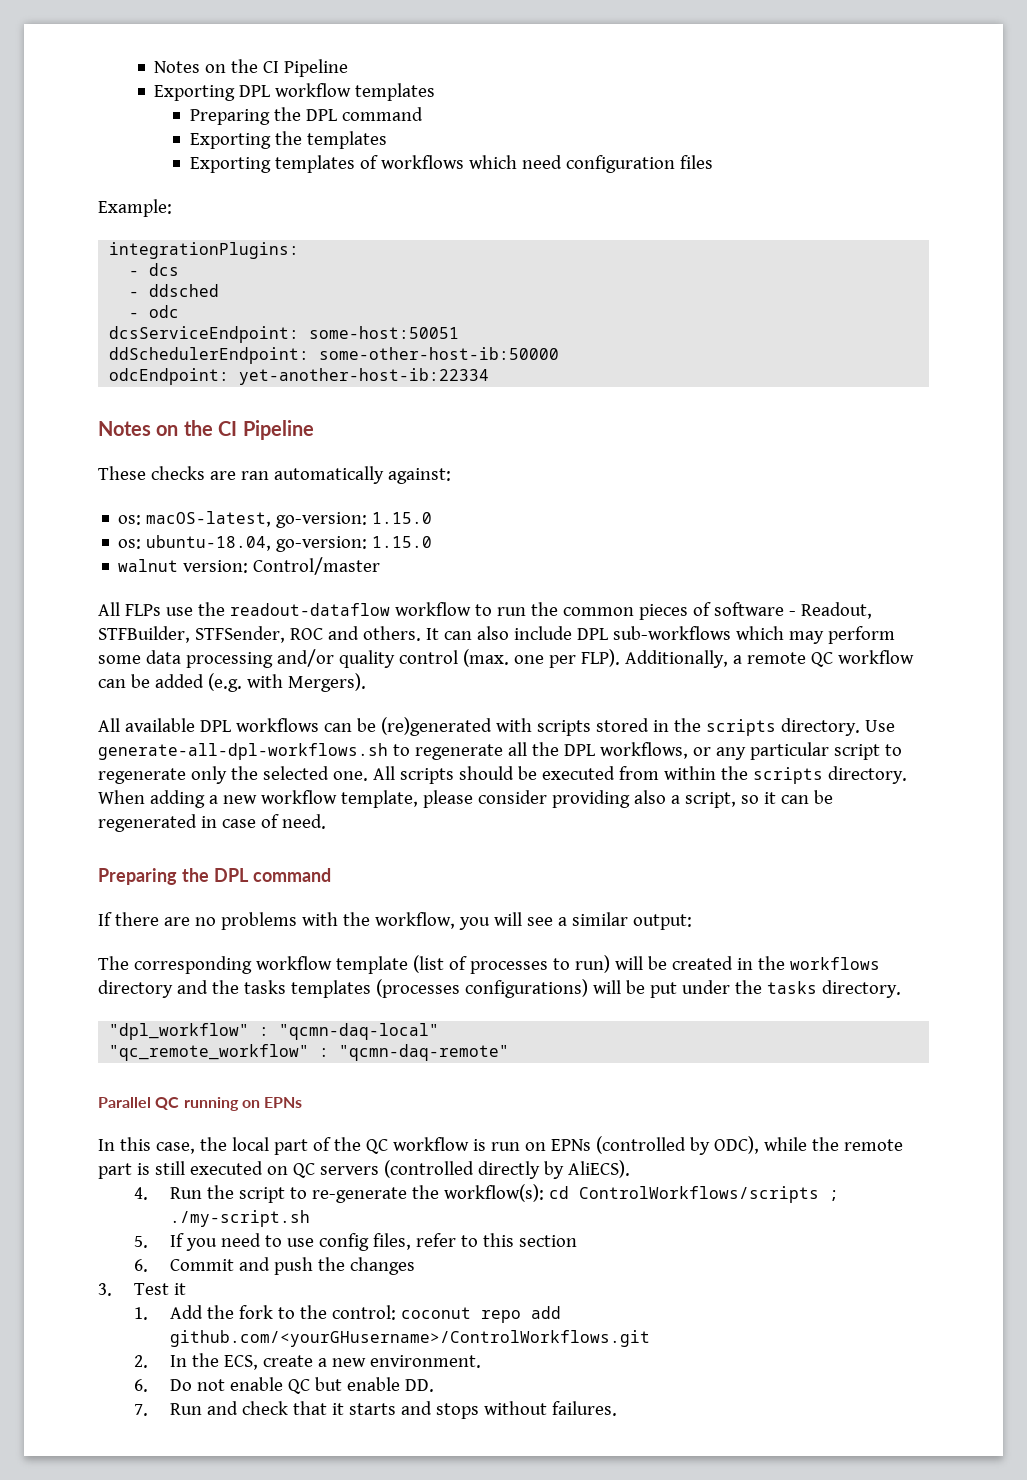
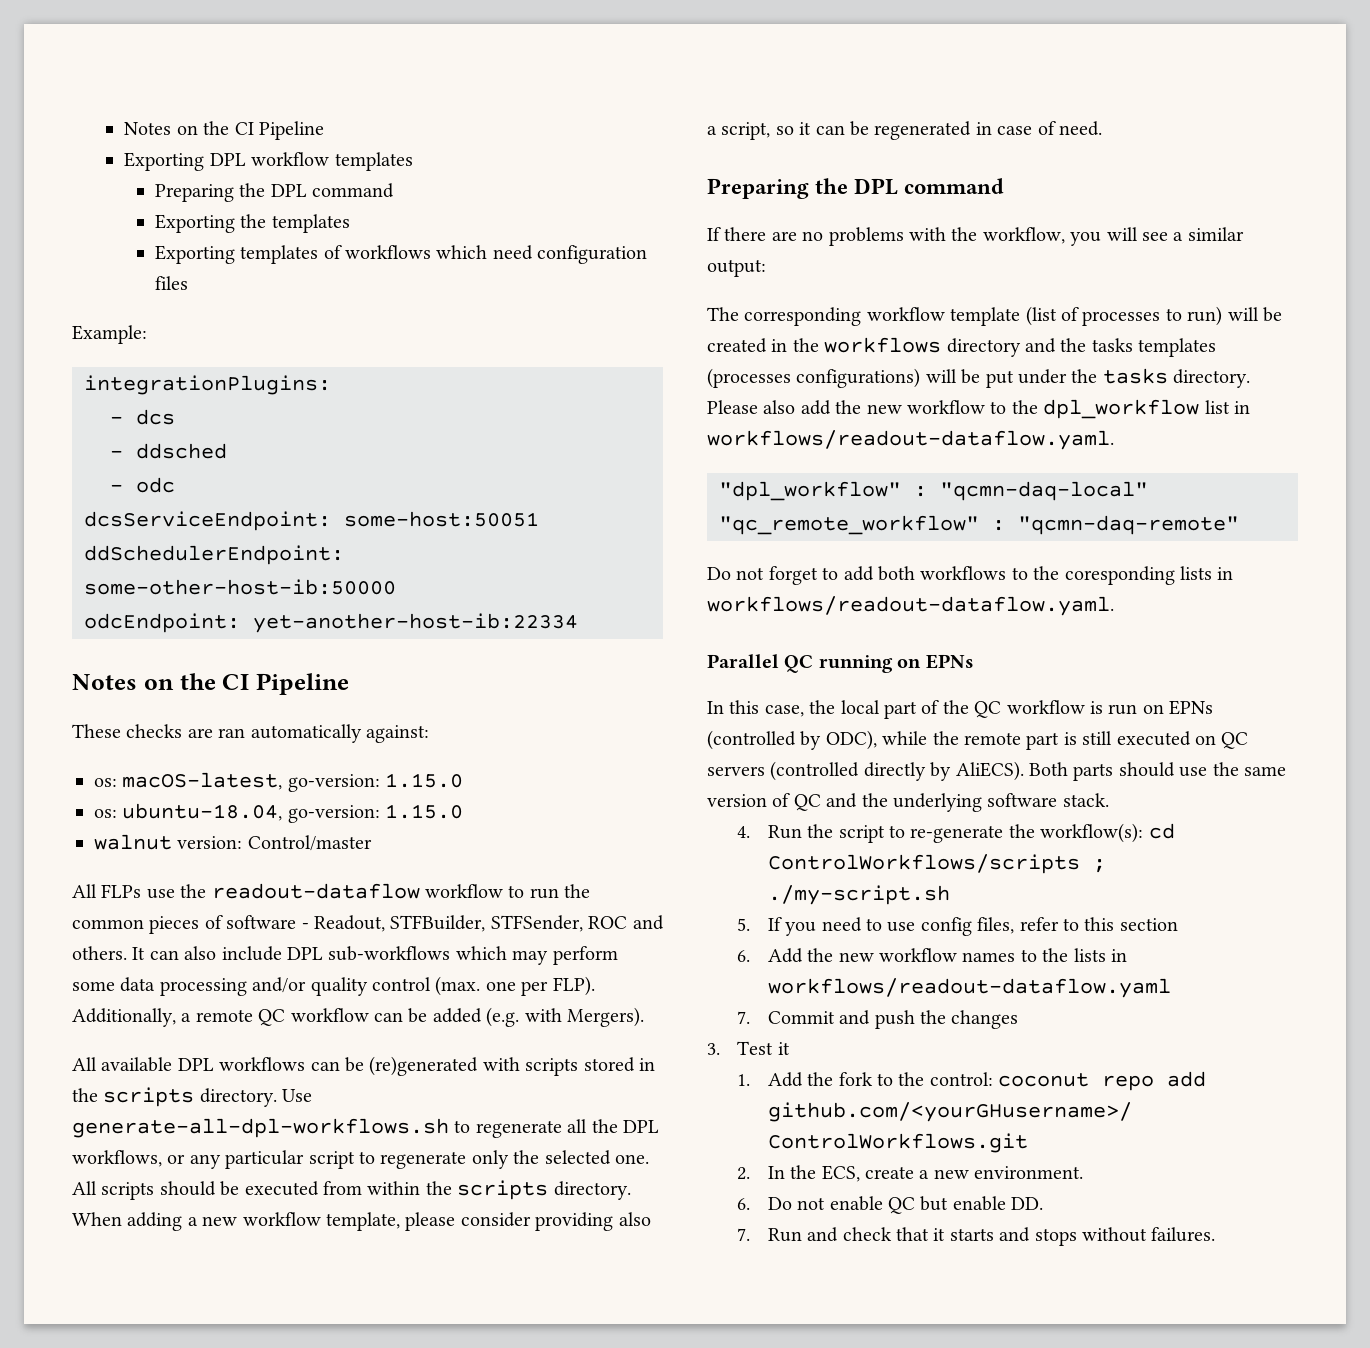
(901, 989) none -> [707,399,1250,419] [707,430,1114,450] Please also add the new workflow to the dpl_workflow list in workflows/readout-dataflow.yaml.
(510, 1052) none -> [707,566,1234,585] [707,596,1114,616] // Do not forget to add both workflows to the coresponding lists in workflows/readout-dataflow.yaml.
(630, 1169) none -> [1029,762,1286,781] [707,793,1109,812] Both parts should use the same version of QC and the underlying software stack.
(148, 1265) none -> [767,948,1128,963] [767,978,1171,998] [737,1011,751,1024] Add the new workflow names to the lists in workflows/readout-dataflow.yaml // 7.

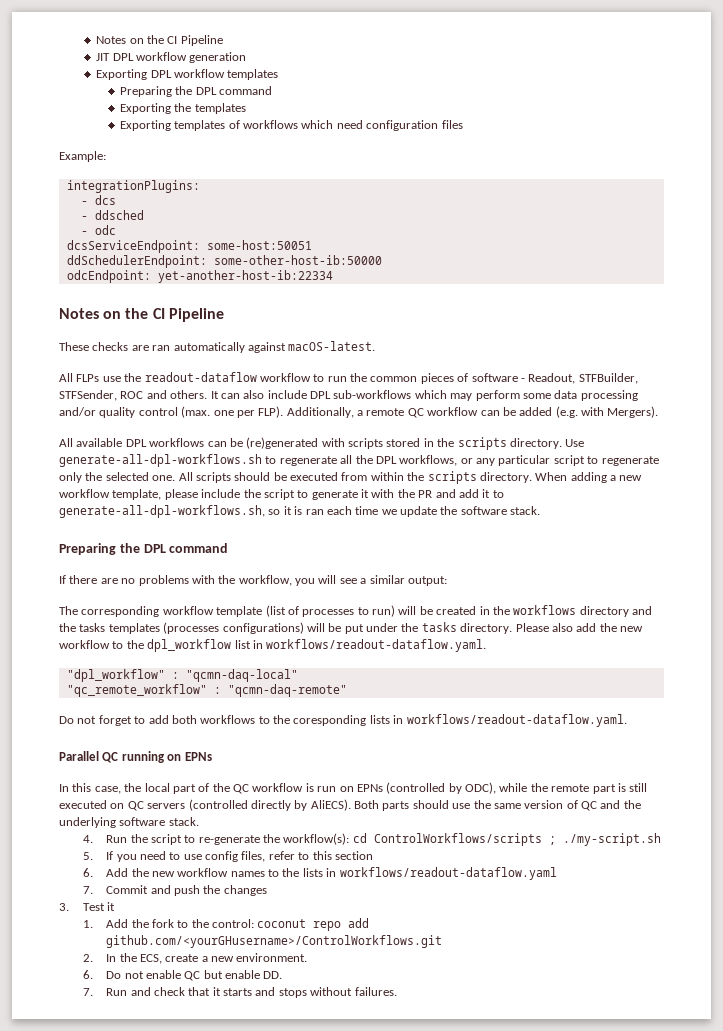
[124,121,325,140] Notes on the CI Pipeline -> [96,35,223,46] [96,52,247,63] Notes on the CI Pipeline // JIT DPL workflow generation
[366,725,429,743] [94,772,464,792] [94,803,464,823] [94,834,372,851] against: // os: macOS-latest, go-version: 1.15.0 // os: ubuntu-18.04, go-version: 1.15.0 // walnut version: Control/master -> [247,341,376,353] against macOS-latest.
[460,1212,651,1231] [707,121,1102,140] consider providing also a script, so it can be regenerated in case of need. -> [201,489,504,500] [59,505,541,518] include the script to generate it with the PR and add it to generate-all-dpl-workflows.sh, so it is ran each time we update the software stack.

